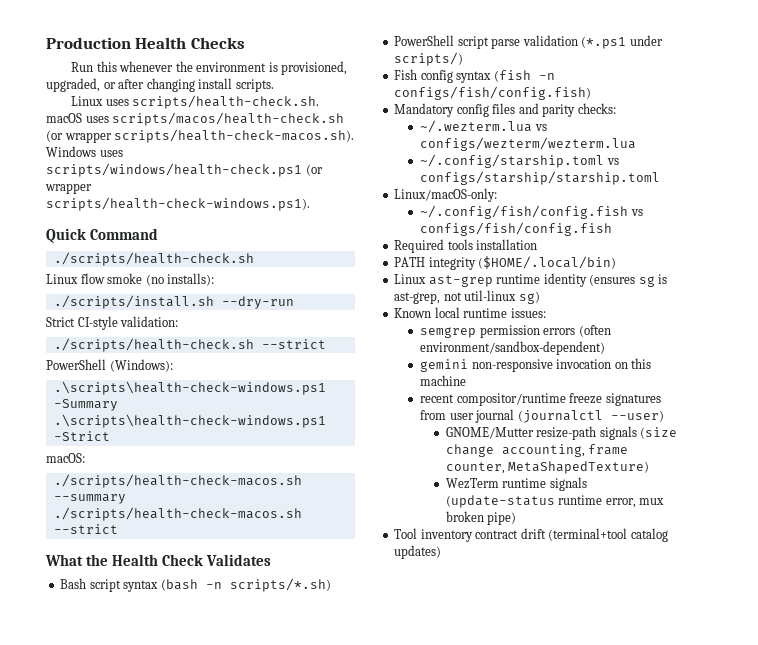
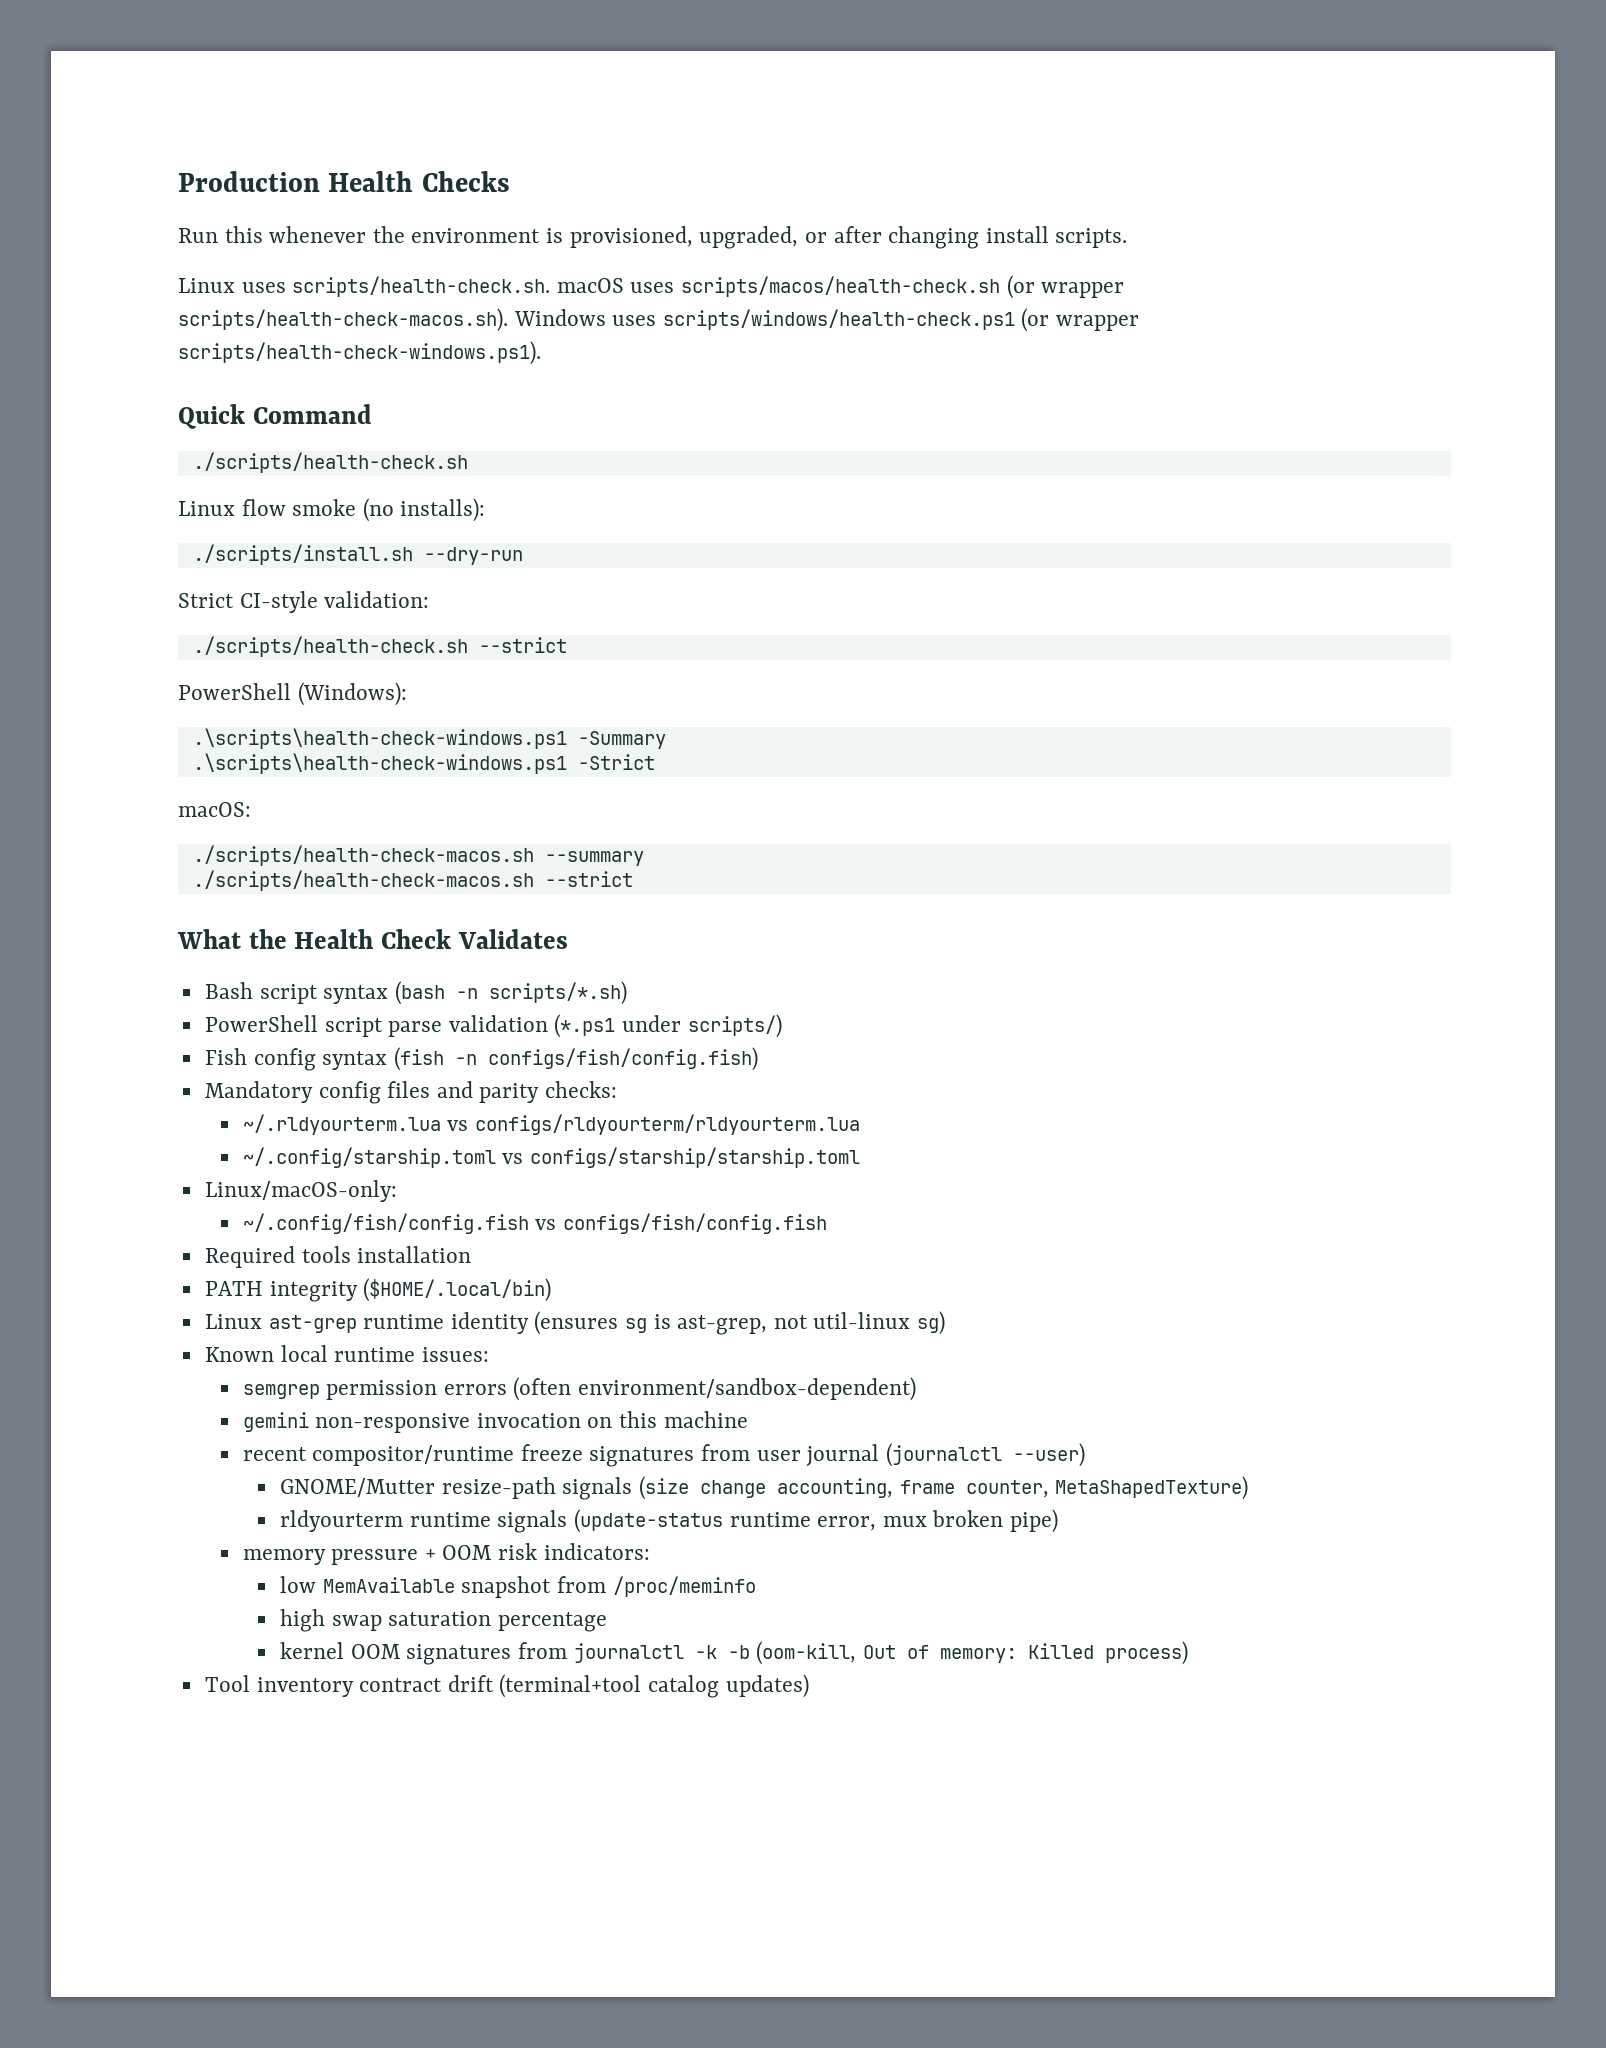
[420,120,547,133] [420,137,637,151] ~/.wezterm.lua vs configs/wezterm/wezterm.lua -> [242,1114,860,1135] ~/.rldyourterm.lua vs configs/rldyourterm/rldyourterm.lua
[445,478,499,489] WezTerm -> [280,1510,404,1532] rldyourterm
(517, 518) none -> [242,1543,650,1565] [280,1576,756,1598] [280,1609,608,1632] [280,1641,1188,1665] // memory pressure + OOM risk indicators: // low MemAvailable snapshot from /proc/meminfo // high swap saturation percentage // kernel OOM signatures from journalctl -k -b (oom-kill, Out of memory: Killed process)

